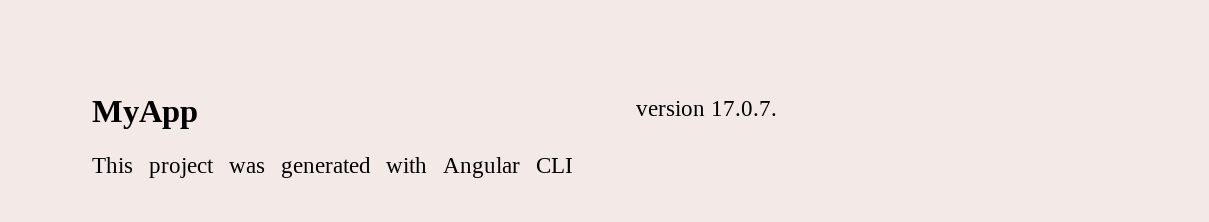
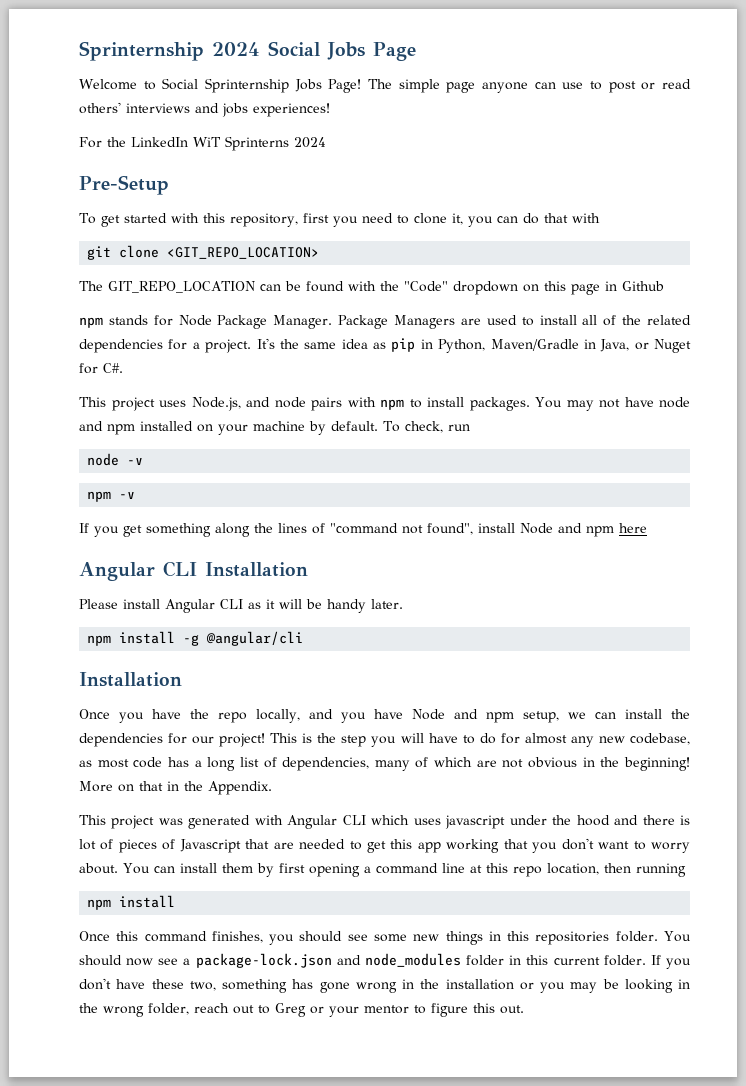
[92,101,198,129] MyApp -> [79,41,416,61] [79,78,691,93] [79,102,330,117] [79,136,326,151] [79,175,169,195] [79,213,600,227] [87,245,320,260] [79,281,664,295] [79,315,692,329] [79,338,691,353] [79,363,123,374] [79,397,690,411] [79,421,470,435] [87,453,144,466] [87,491,136,502] [79,523,647,537] [79,561,308,581] [79,599,403,613] [87,631,304,646] [79,672,182,687] [79,709,690,723] [79,733,690,747] [79,757,690,771] [79,781,272,795] Sprinternship 2024 Social Jobs Page // Welcome to Social Sprinternship Jobs Page! The simple page anyone can use to post or read others' interviews and jobs experiences! // For the LinkedIn WiT Sprinterns 2024 // Pre-Setup // To get started with this repository, first you need to clone it, you can do that with // git clone <GIT_REPO_LOCATION> // The GIT_REPO_LOCATION can be found with the "Code" dropdown on this page in Github // npm stands for Node Package Manager. Package Managers are used to install all of the related dependencies for a project. It's the same idea as pip in Python, Maven/Gradle in Java, or Nuget for C#. // This project uses Node.js, and node pairs with npm to install packages. You may not have node and npm installed on your machine by default. To check, run // node -v // npm -v // If you get something along the lines of "command not found", install Node and npm here // Angular CLI Installation // Please install Angular CLI as it will be handy later. // npm install -g @angular/cli // Installation // Once you have the repo locally, and you have Node and npm setup, we can install the dependencies for our project! This is the step you will have to do for almost any new codebase, as most code has a long list of dependencies, many of which are not obvious in the beginning! More on that in the Appendix.
[636,101,778,116] version 17.0.7. -> [371,815,690,829] [79,838,691,853] [79,863,686,877] [87,895,176,910] [79,931,692,945] [79,953,691,969] [79,978,690,993] [79,1003,524,1017] which uses javascript under the hood and there is lot of pieces of Javascript that are needed to get this app working that you don't want to worry about. You can install them by first opening a command line at this repo location, then running // npm install // Once this command finishes, you should see some new things in this repositories folder. You should now see a package-lock.json and node_modules folder in this current folder. If you don't have these two, something has gone wrong in the installation or you may be looking in the wrong folder, reach out to Greg or your mentor to figure this out.

